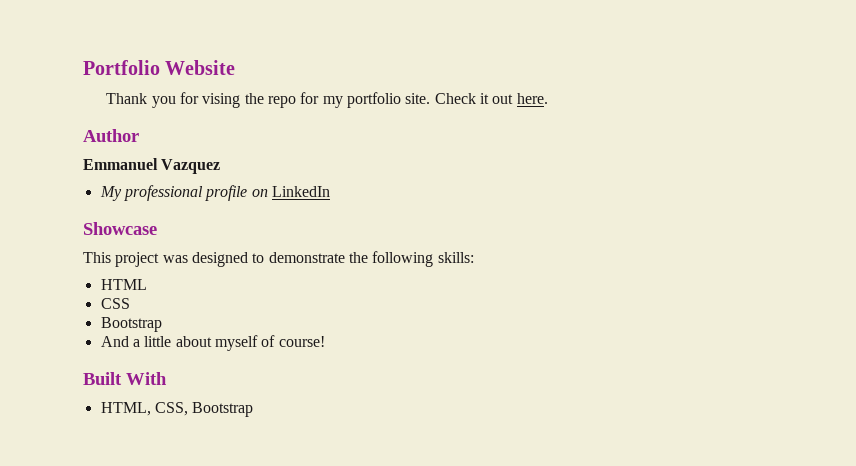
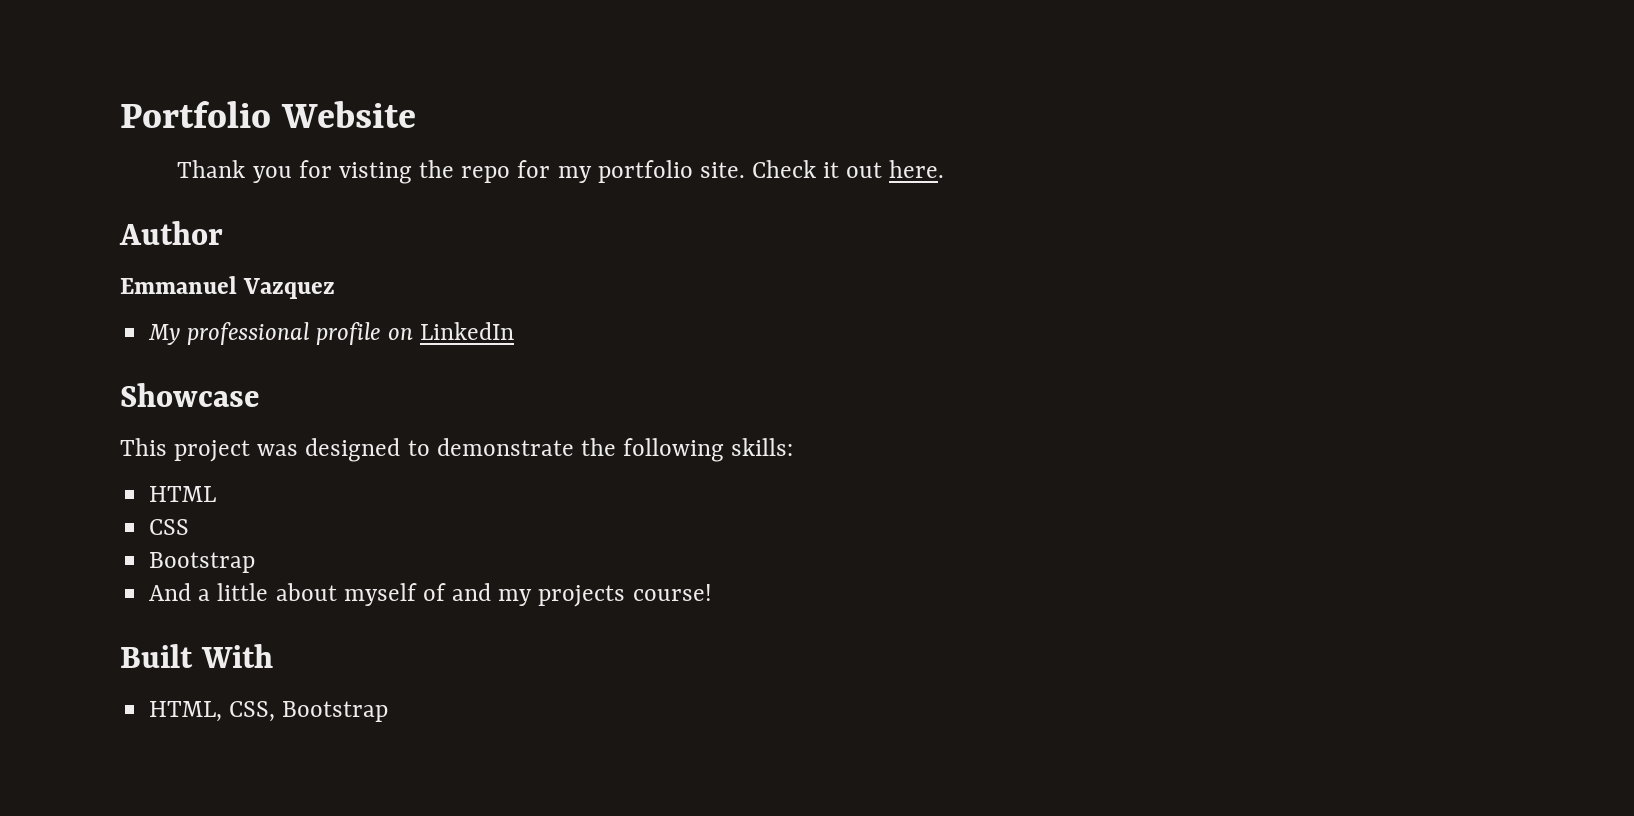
[202,93,241,108] vising -> [338,162,412,184] visting
(276, 341) none -> [452,583,626,607] and my projects

